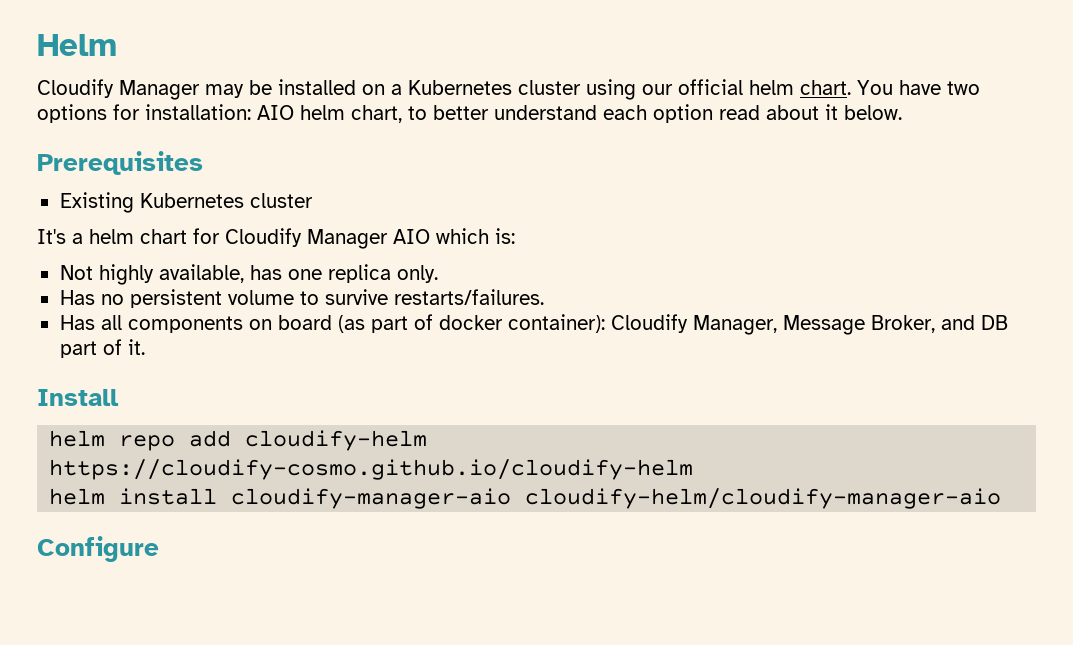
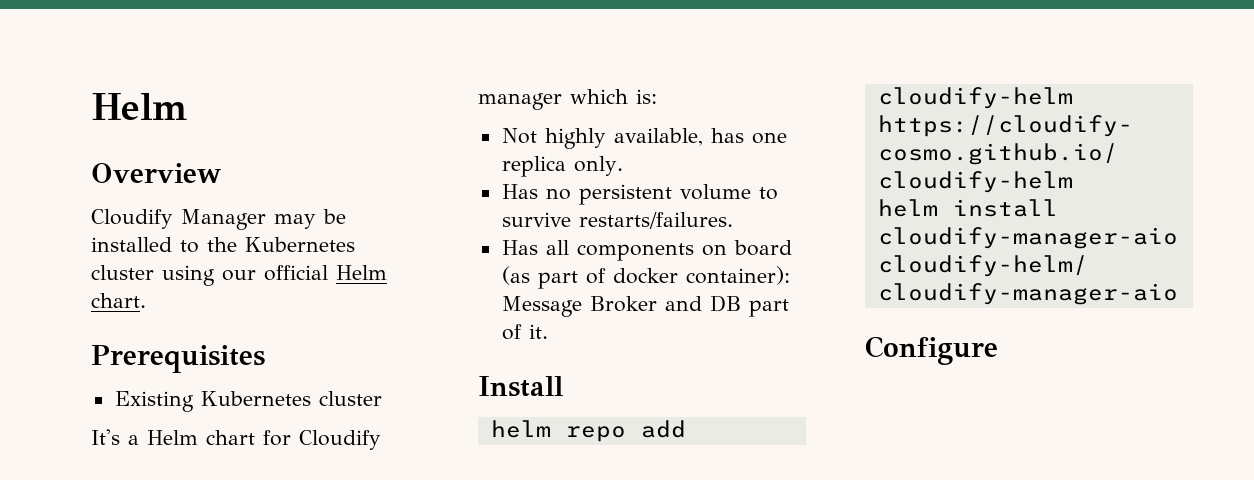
[37,34,117,56] Helm -> [91,93,188,120] [91,163,221,183] Helm // Overview
[362,84,402,95] on a -> [180,237,237,253] to the
[749,80,794,95] helm -> [336,265,387,280] Helm
[857,80,980,95] [37,104,902,123] You have two options for installation: AIO helm chart, to better understand each option read about it below. -> (146, 300) none
[89,229,134,244] helm -> [147,430,198,445] Helm
[307,229,430,249] Manager AIO -> [478,93,562,110] manager
[610,314,935,335] Cloudify Manager, Message Broker, -> [501,296,657,317] Message Broker

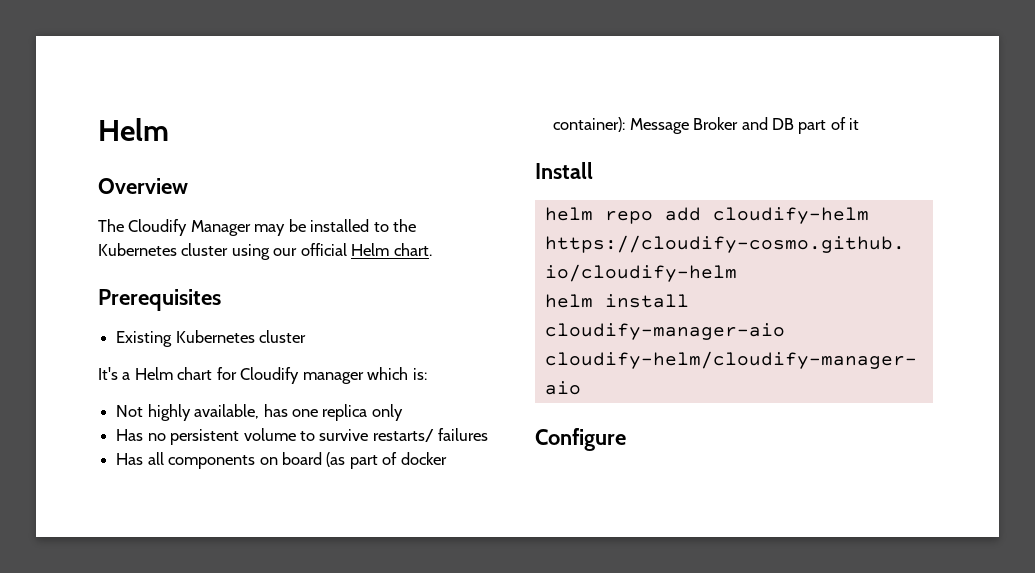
(221, 173) none -> [98,219,124,232] The
[573,156,623,176] only. -> [371,404,403,421] only
[578,212,733,229] restarts/failures. -> [372,428,489,442] restarts/ failures
[528,324,548,339] it. -> [849,118,860,130] it

